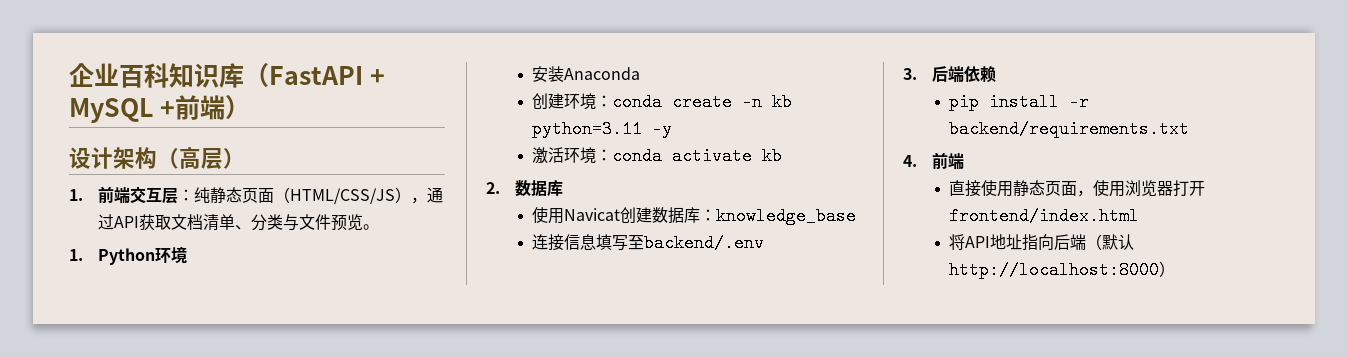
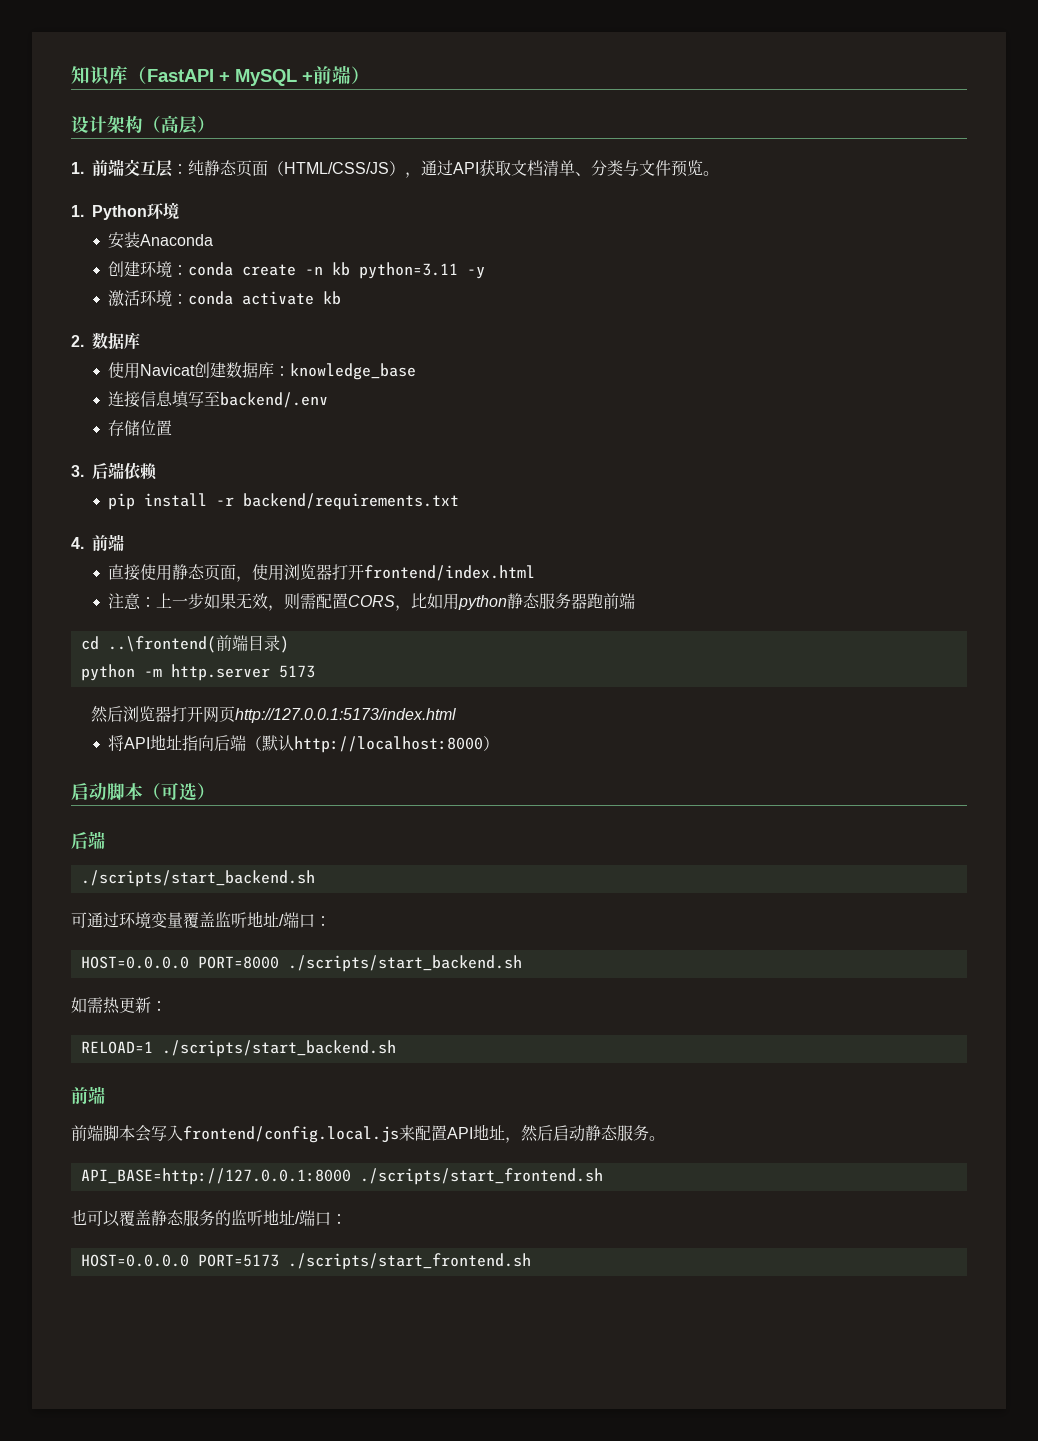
[69,63,169,88] 企业百科 -> (71, 75) none
(765, 243) none -> [108,420,173,436] // 存储位置
(1140, 216) none -> [108,593,636,611] [80,635,289,653] [80,664,315,681] [90,706,456,723] // 注意：上一步如果无效，则需配置CORS，比如用python静态服务器跑前端 // cd ..\frontend(前端目录) // python -m http.server 5173 // 然后浏览器打开网页http://127.0.0.1:5173/index.html
(1176, 269) none -> [71,782,215,800] [71,831,105,850] [80,870,315,887] [71,911,331,929] [80,955,522,972] [71,997,167,1014] [80,1040,396,1057] [71,1086,105,1104] [71,1124,665,1143] [80,1168,603,1185] [71,1209,347,1227] [80,1253,531,1270] // 启动脚本（可选） // 后端 // ./scripts/start_backend.sh // 可通过环境变量覆盖监听地址/端口： // HOST=0.0.0.0 PORT=8000 ./scripts/start_backend.sh // 如需热更新： // RELOAD=1 ./scripts/start_backend.sh // 前端 // 前端脚本会写入frontend/config.local.js来配置API地址，然后启动静态服务。 // API_BASE=http://127.0.0.1:8000 ./scripts/start_frontend.sh // 也可以覆盖静态服务的监听地址/端口： // HOST=0.0.0.0 PORT=5173 ./scripts/start_frontend.sh

